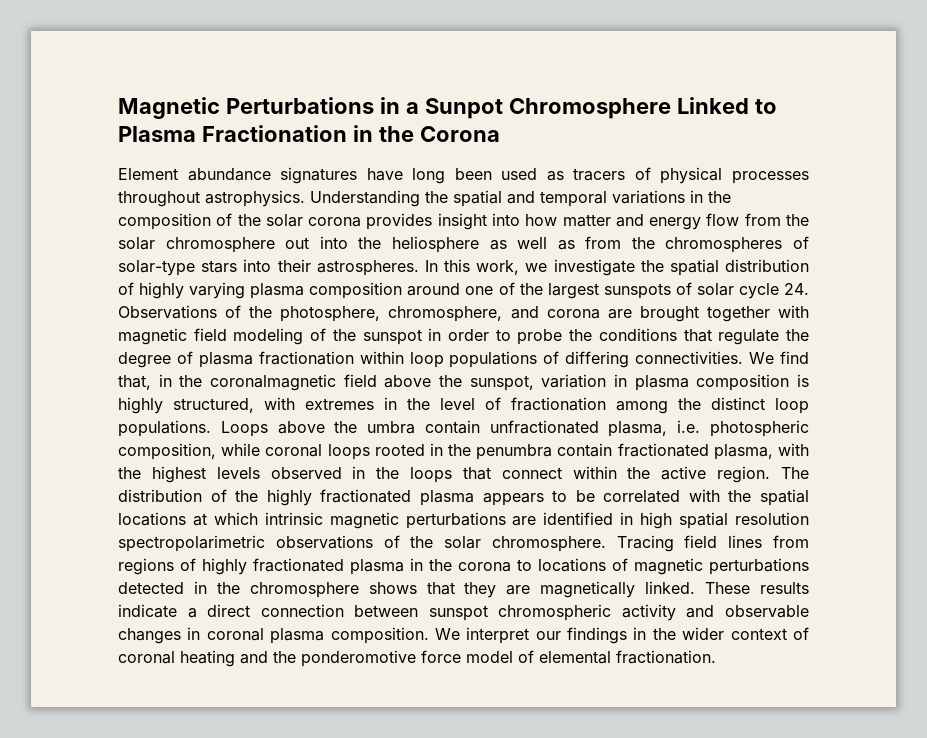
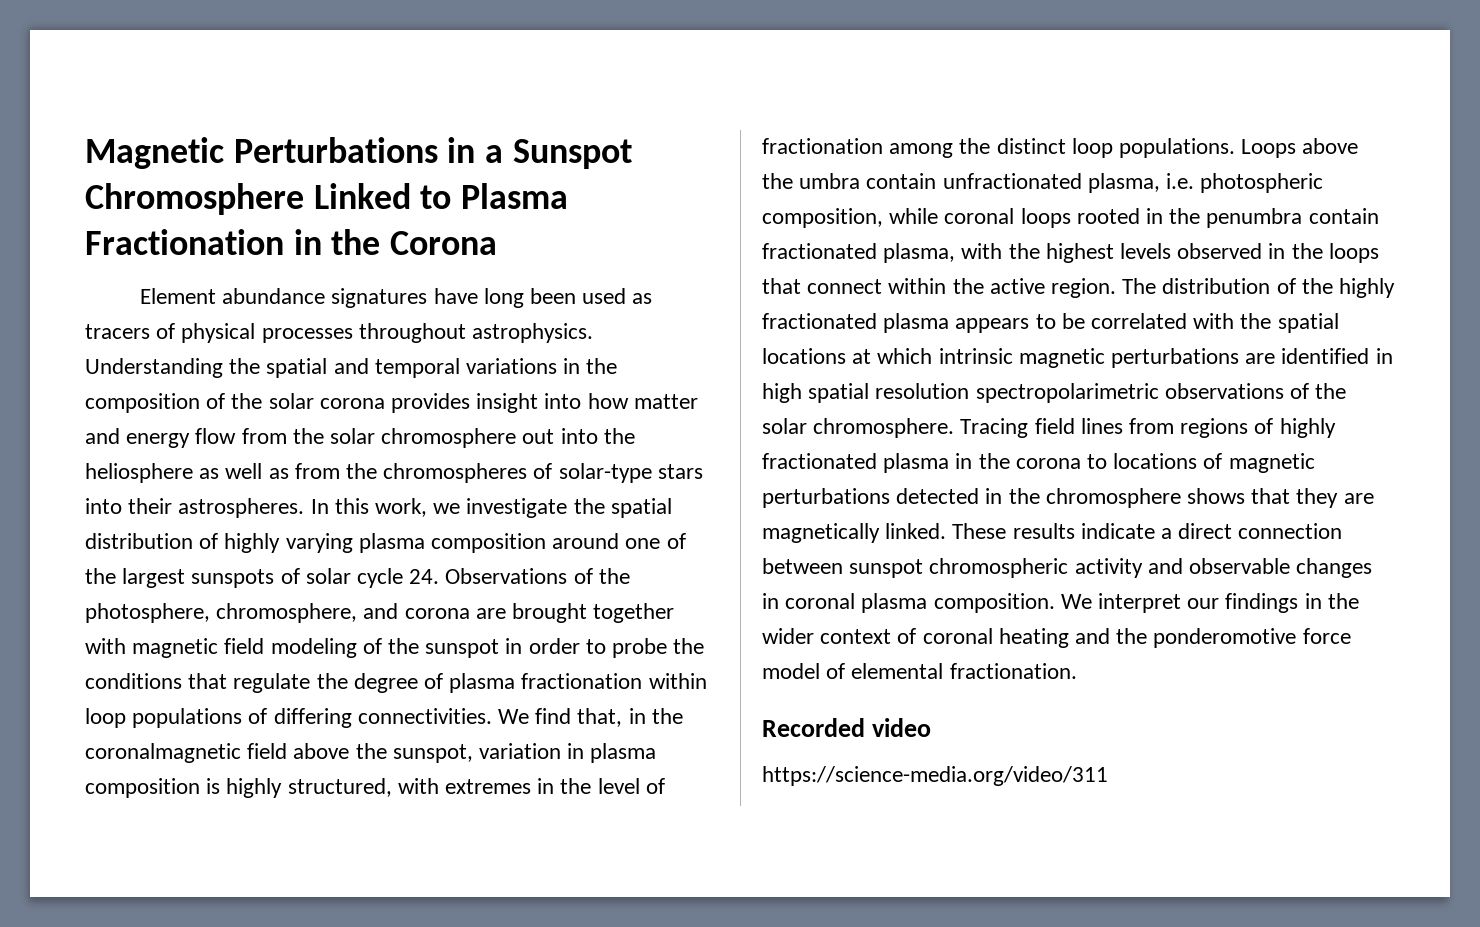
[424,98,503,119] Sunpot -> [512,139,632,169] Sunspot
(716, 657) none -> [762,718,932,737] [762,766,1108,786] // Recorded video // https://science-media.org/video/311

